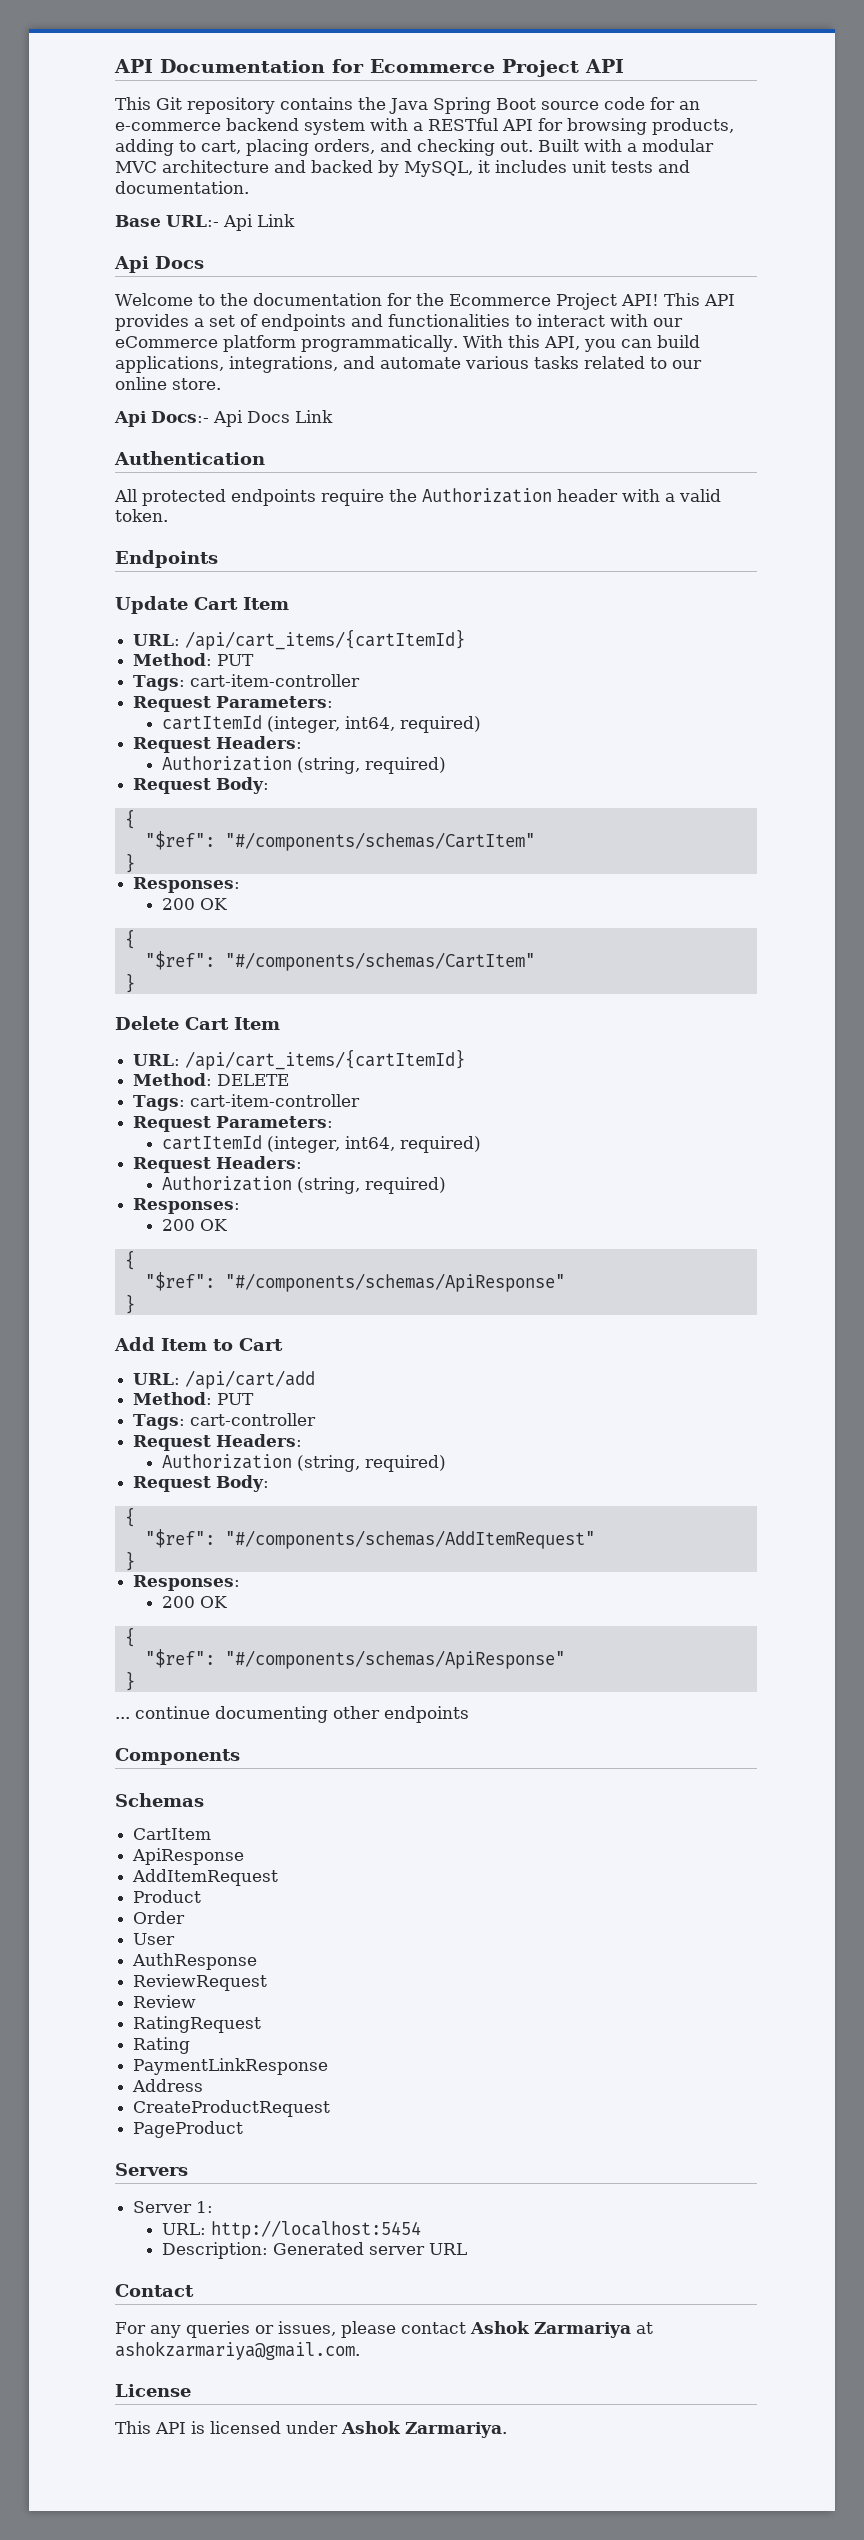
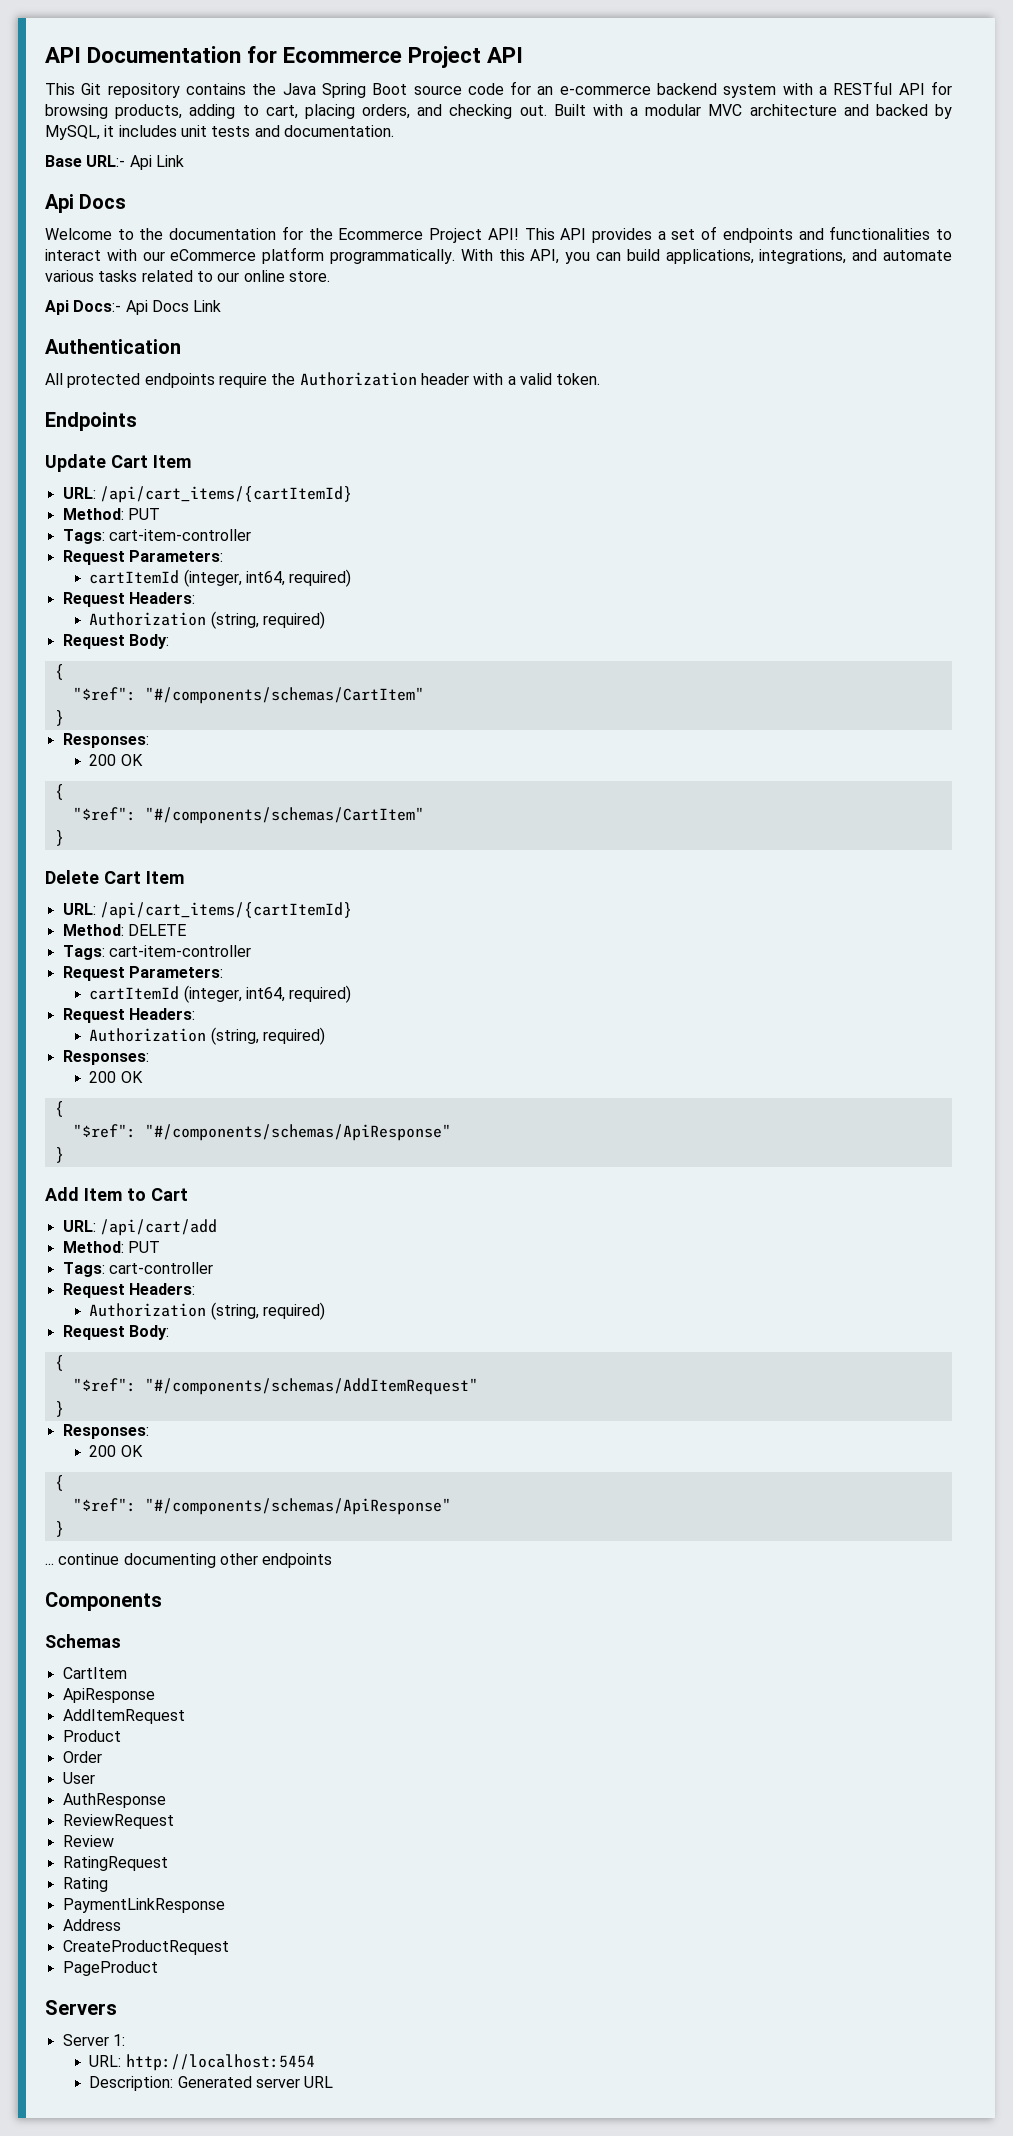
[115,2284,194,2297] [115,2321,653,2338] [115,2341,360,2360] [115,2384,191,2397] [115,2421,507,2438] // Contact // For any queries or issues, please contact Ashok Zarmariya at ashokzarmariya@gmail.com. // License // This API is licensed under Ashok Zarmariya. -> (334, 2082) none

